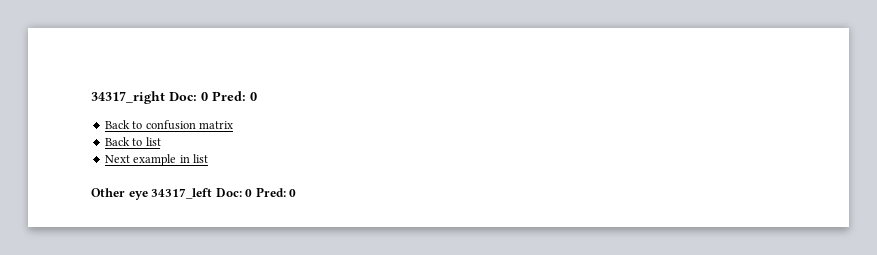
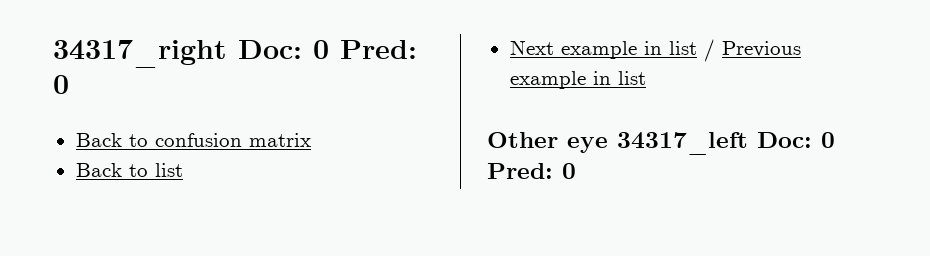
(208, 158) none -> [703,39,801,62] [509,71,646,89] / Previous example in list

